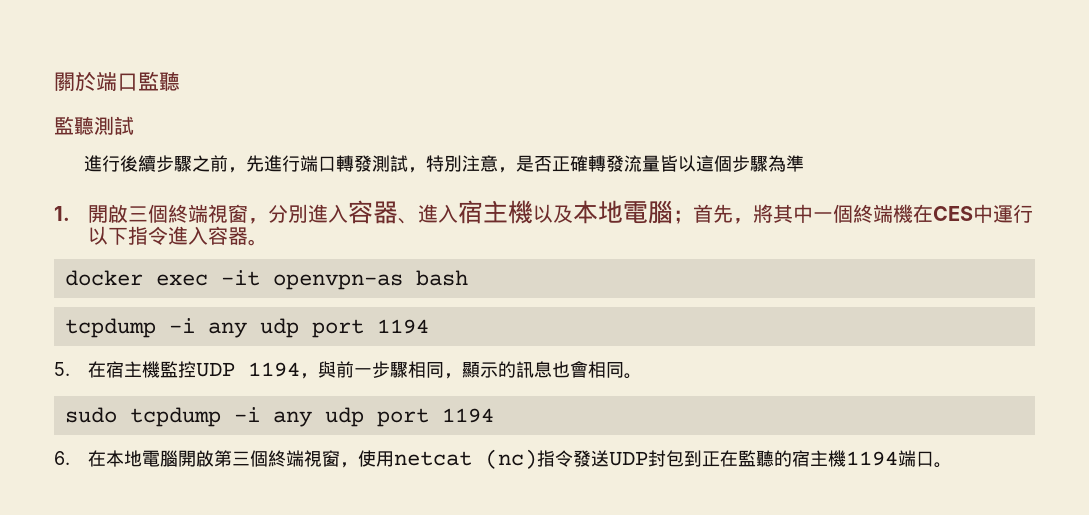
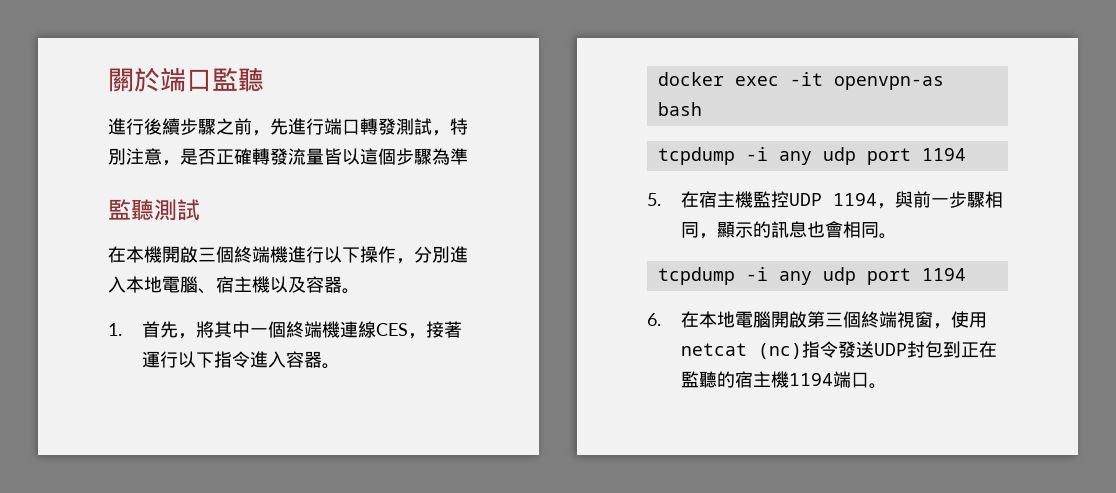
[54,116,134,135] // 監聽測試 -> (264, 79) none
[54,200,693,224] 1.開啟三個終端視窗，分別進入容器、進入宿主機以及本地電腦； -> [108,199,200,221] [108,246,468,264] [108,276,360,294] [108,323,122,336] 監聽測試 // 在本機開啟三個終端機進行以下操作，分別進入本地電腦、宿主機以及容器。 // 1.
[912,204,993,223] 在CES中 -> [340,321,463,339] 連線CES，接著
[64,407,117,423] sudo -> (898, 236) none

